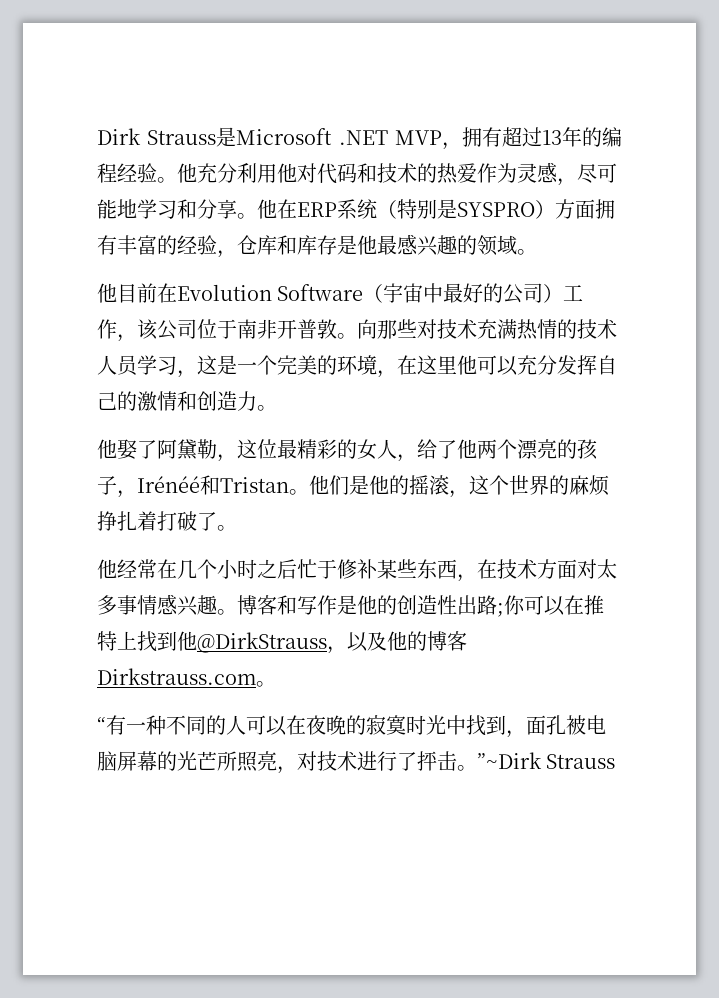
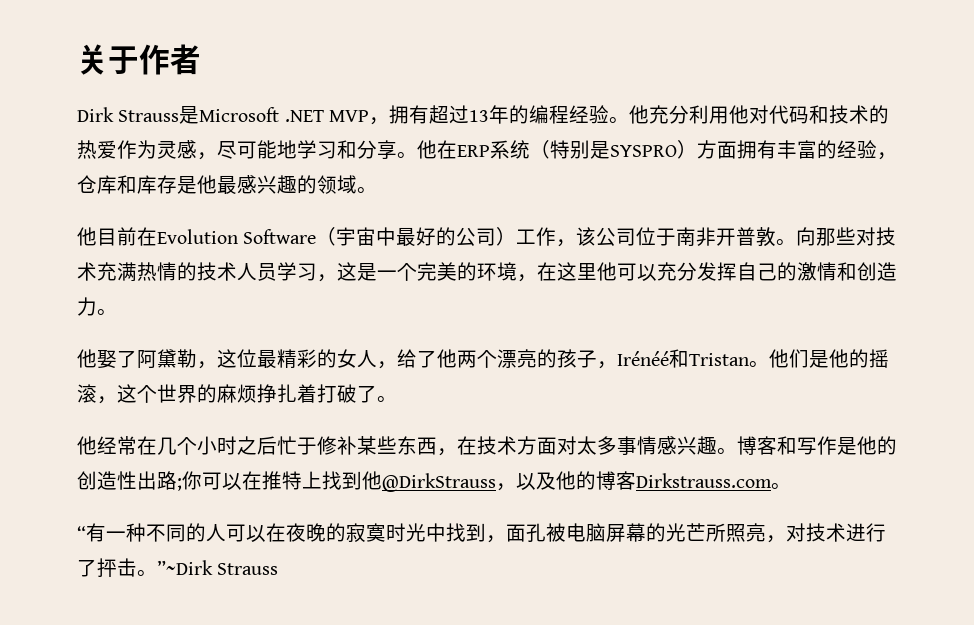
(97, 136) none -> [77,44,201,75] 关于作者 //

